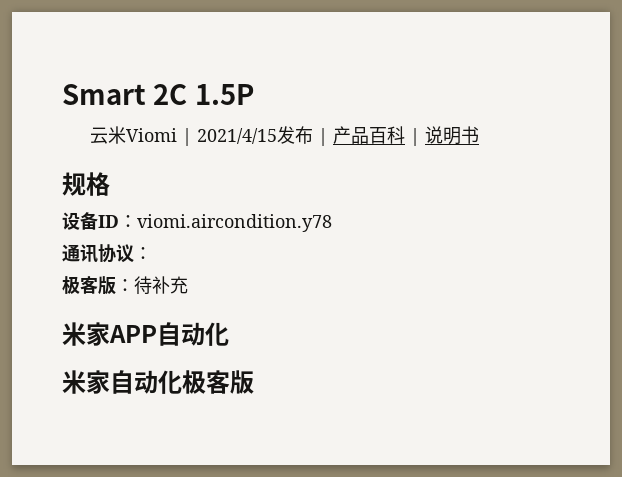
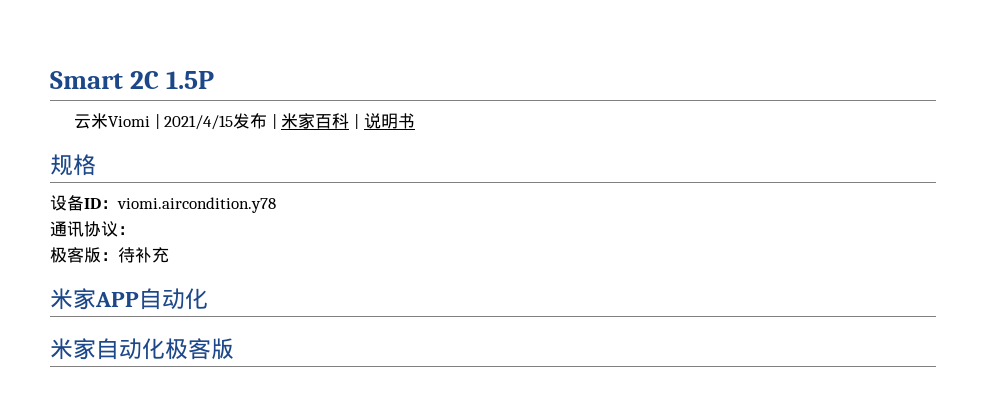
[332,126,369,144] 产品 -> [281,113,316,129] 米家

